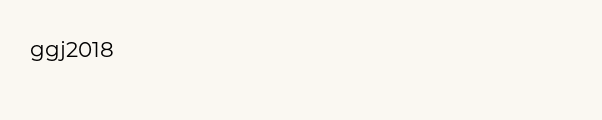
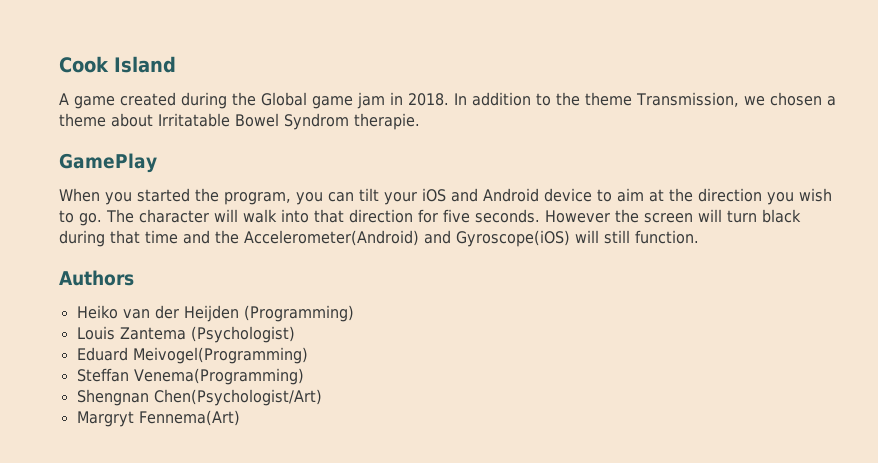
[30,41,114,61] ggj2018 -> [59,56,176,73] [59,92,836,109] [59,113,420,130] [59,153,157,173] [59,188,832,205] [59,209,801,226] [59,230,699,247] [59,270,134,286] [76,305,354,322] [76,326,295,343] [76,347,308,364] [76,368,304,385] [76,389,322,406] [76,410,240,427] Cook Island // A game created during the Global game jam in 2018. In addition to the theme Transmission, we chosen a theme about Irritatable Bowel Syndrom therapie. // GamePlay // When you started the program, you can tilt your iOS and Android device to aim at the direction you wish to go. The character will walk into that direction for five seconds. However the screen will turn black during that time and the Accelerometer(Android) and Gyroscope(iOS) will still function. // Authors // Heiko van der Heijden (Programming) // Louis Zantema (Psychologist) // Eduard Meivogel(Programming) // Steffan Venema(Programming) // Shengnan Chen(Psychologist/Art) // Margryt Fennema(Art)

